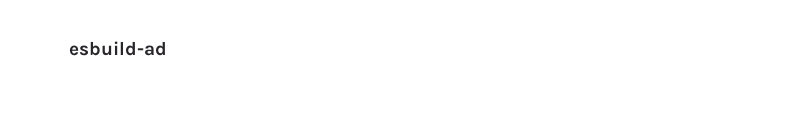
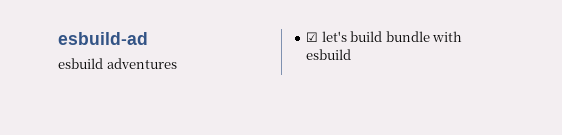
(167, 48) none -> [58,58,177,69] [306,31,463,42] [306,49,352,60] // esbuild adventures // ☑ let's build bundle with esbuild

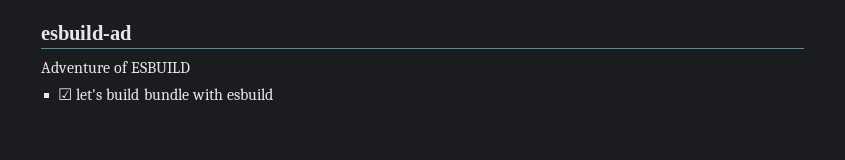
[58,58,177,69] esbuild adventures -> [41,61,191,73] Adventure of ESBUILD

